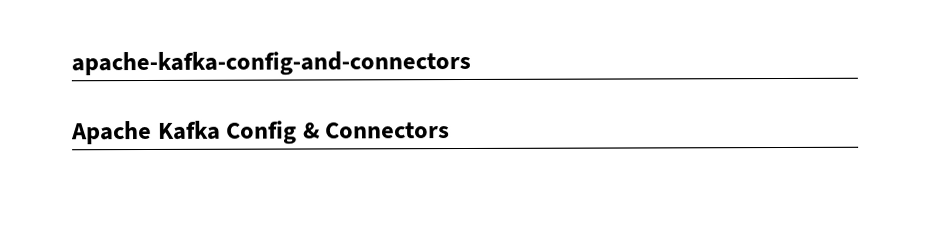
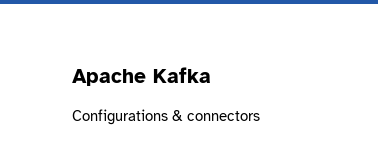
[71,50,471,77] apache-kafka-config-and-connectors // -> (72, 77) none
[226,120,451,145] Config & Connectors -> [72,109,260,125] // Configurations & connectors

